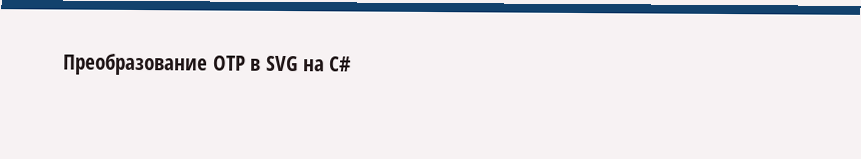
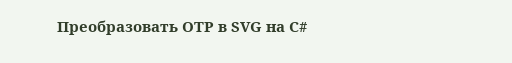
[63,53,208,76] Преобразование -> [57,20,178,35] Преобразовать

